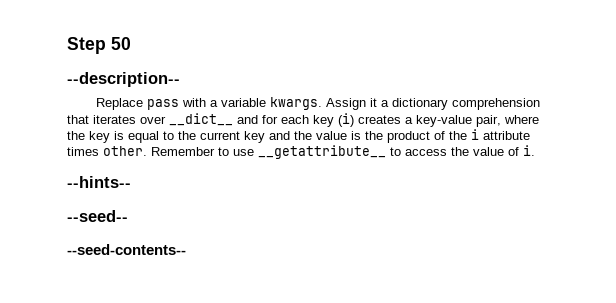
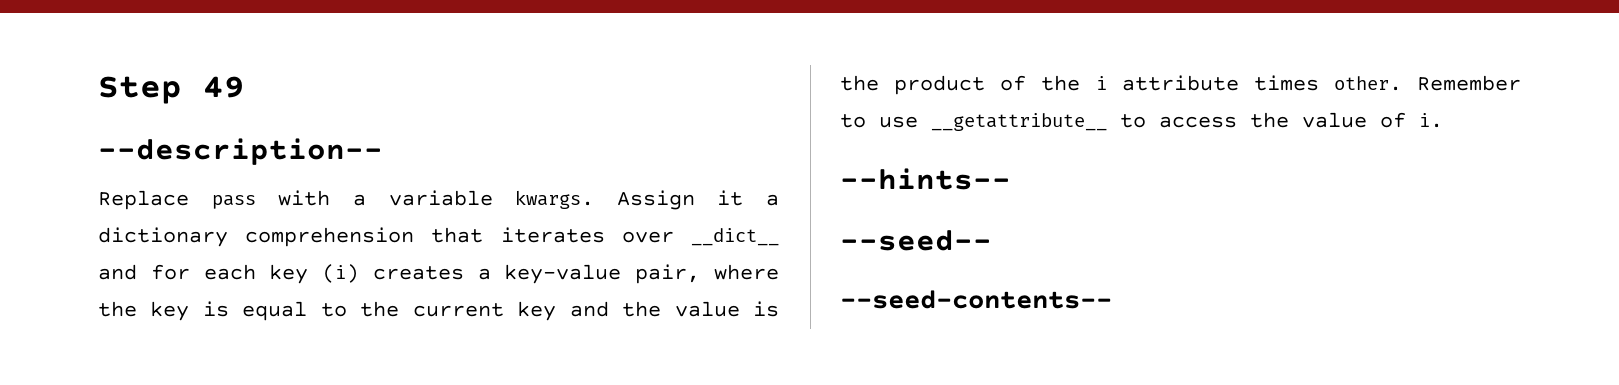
[111,37,131,50] 50 -> [203,76,245,98] 49

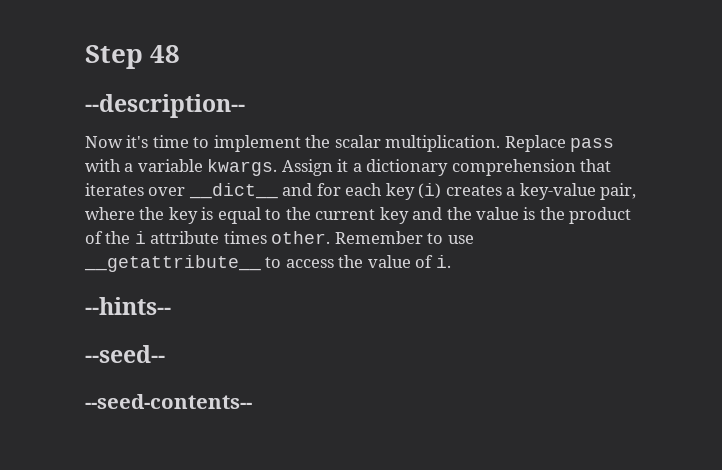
[203,76,245,98] 49 -> [150,45,181,63] 48
(383, 151) none -> [85,135,501,152] Now it's time to implement the scalar multiplication.

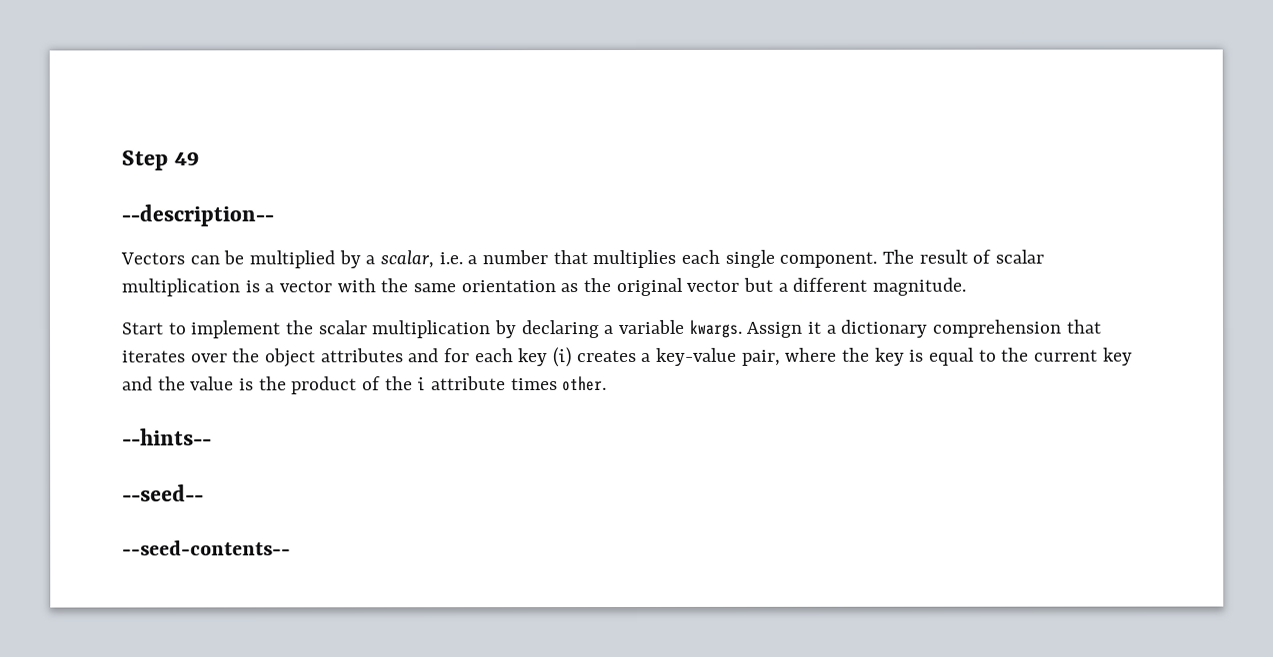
[150,45,181,63] 48 -> [173,151,199,166] 49
[85,135,615,152] [85,159,121,172] Now it's time to implement the scalar multiplication. Replace pass with -> [120,249,1045,269] [121,277,967,297] [121,320,600,339] Vectors can be multiplied by a scalar, i.e. a number that multiplies each single component. The result of scalar multiplication is a vector with the same orientation as the original vector but a different magnitude. // Start to implement the scalar multiplication by declaring
[188,183,278,199] __dict__ -> [232,348,404,368] the object attributes
[334,231,474,244] [84,255,451,272] Remember to use __getattribute__ to access the value of i. -> (608, 384) none

